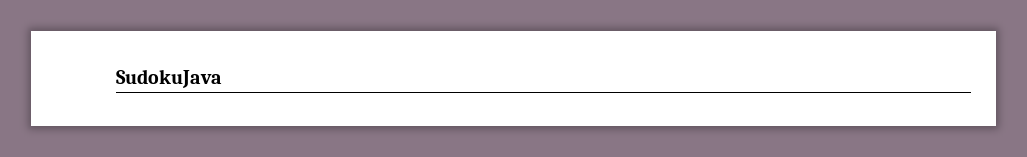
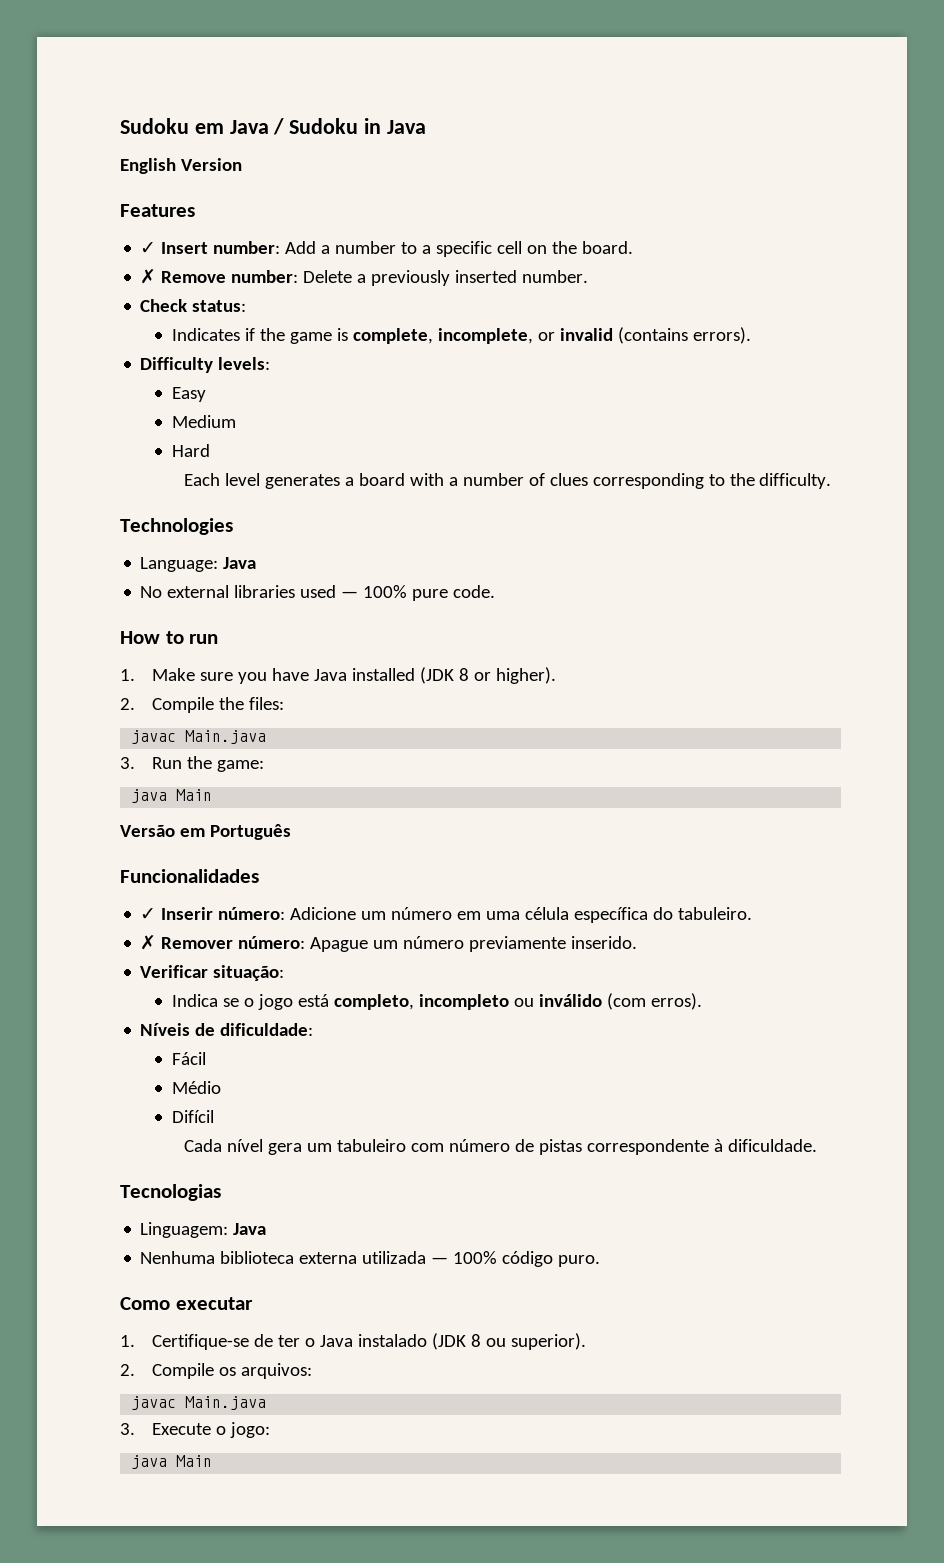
[116,69,222,88] SudokuJava -> [120,118,426,135] [120,158,242,174] [120,204,195,217] [140,241,634,257] [140,269,589,286] [140,299,247,312] [172,327,752,344] [140,357,271,373] [172,387,207,402] [172,415,237,428] [172,444,211,457] [183,473,832,489] [120,518,233,535] [140,557,257,572] [140,585,496,601] [120,631,219,644] [120,667,556,684] [120,697,284,713] [131,730,267,744] [120,756,264,772] [131,789,213,803] [120,824,291,840] [120,869,259,883] [140,907,753,923] [140,935,638,952] [140,965,285,981] [172,993,703,1010] [140,1023,314,1036] [172,1052,207,1065] [172,1081,222,1094] [172,1110,215,1123] [183,1139,817,1155] [120,1184,221,1201] [140,1222,267,1238] [140,1251,601,1267] [120,1297,253,1310] [120,1333,586,1350] [120,1363,312,1379] [131,1396,267,1410] [120,1422,270,1438] [131,1455,213,1469] Sudoku em Java / Sudoku in Java // English Version // Features // ✓ Insert number: Add a number to a specific cell on the board. // ✗ Remove number: Delete a previously inserted number. // Check status: // Indicates if the game is complete, incomplete, or invalid (contains errors). // Difficulty levels: // Easy // Medium // Hard // Each level generates a board with a number of clues corresponding to the difficulty. // Technologies // Language: Java // No external libraries used — 100% pure code. // How to run // 1. Make sure you have Java installed (JDK 8 or higher). // 2. Compile the files: // javac Main.java // 3. Run the game: // java Main // Versão em Português // Funcionalidades // ✓ Inserir número: Adicione um número em uma célula específica do tabuleiro. // ✗ Remover número: Apague um número previamente inserido. // Verificar situação: // Indica se o jogo está completo, incompleto ou inválido (com erros). // Níveis de dificuldade: // Fácil // Médio // Difícil // Cada nível gera um tabuleiro com número de pistas correspondente à dificuldade. // Tecnologias // Linguagem: Java // Nenhuma biblioteca externa utilizada — 100% código puro. // Como executar // 1. Certifique-se de ter o Java instalado (JDK 8 ou superior). // 2. Compile os arquivos: // javac Main.java // 3. Execute o jogo: // java Main

